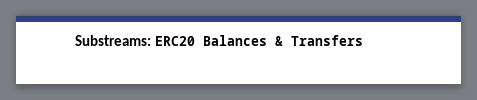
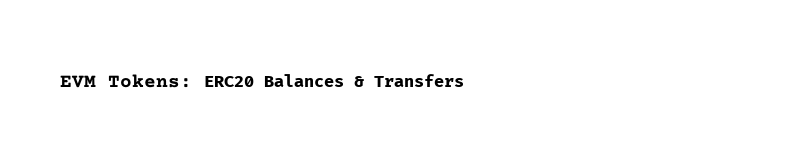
[75,35,151,46] Substreams: -> [60,74,192,88] EVM Tokens:

